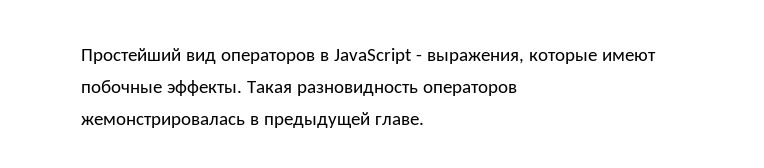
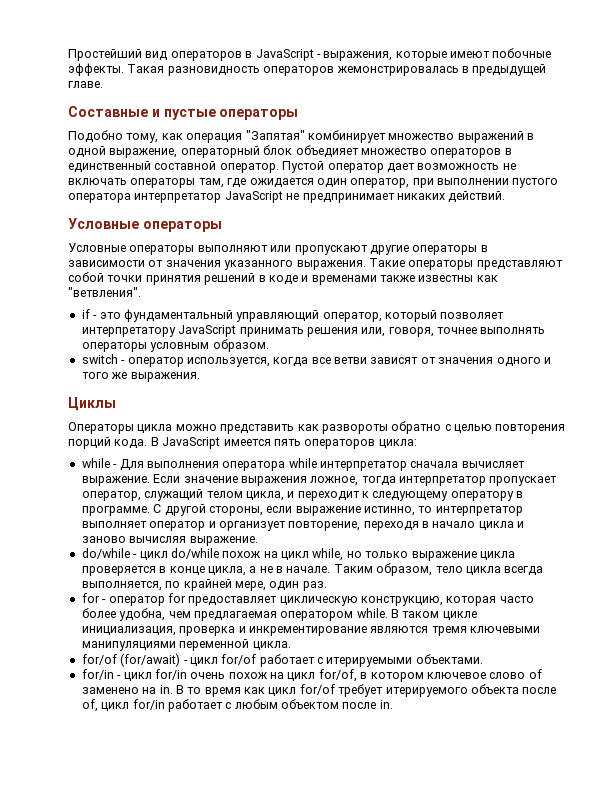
(424, 120) none -> [68,106,299,120] [68,130,534,143] [68,145,512,158] [68,161,516,173] [68,178,559,188] [68,191,506,203] [68,218,222,232] [68,243,488,255] [68,258,563,270] [68,272,498,285] [68,287,141,297] [81,309,505,322] [81,325,546,337] [81,339,269,352] [81,354,551,367] [81,372,200,382] [68,397,116,411] [68,421,566,434] [68,437,417,449] [81,458,525,471] [81,474,558,486] [81,489,524,501] [81,504,523,516] [81,521,525,531] [81,536,258,546] [81,548,515,561] [81,563,544,576] [81,579,327,591] [81,593,534,606] [81,608,477,621] [81,626,540,636] [81,639,291,651] [81,653,483,667] [81,669,542,682] [81,684,557,697] [81,699,393,712] // Составные и пустые операторы // Подобно тому, как операция "Запятая" комбинирует множество выражений в одной выражение, операторный блок объедияет множество операторов в единственный составной оператор. Пустой оператор дает возможность не включать операторы там, где ожидается один оператор, при выполнении пустого оператора интерпретатор JavaScript не предпринимает никаких действий. // Условные операторы // Условные операторы выполняют или пропускают другие операторы в зависимости от значения указанного выражения. Такие операторы представляют собой точки принятия решений в коде и временами также известны как "ветвления". // if - это фундаментальный управляющий оператор, который позволяет интерпретатору JavaScript принимать решения или, говоря, точнее выполнять операторы условным образом. // switch - оператор используется, когда все ветви зависят от значения одного и того же выражения. // Циклы // Операторы цикла можно представить как развороты обратно с целью повторения порций кода. В JavaScript имеется пять операторов цикла: // while - Для выполнения оператора while интерпретатор сначала вычисляет выражение. Если значение выражения ложное, тогда интерпретатор пропускает оператор, служащий телом цикла, и переходит к следующему оператору в программе. С другой стороны, если выражение истинно, то интерпретатор выполняет оператор и организует повторение, переходя в начало цикла и заново вычисляя выражение. // do/while - цикл do/while похож на цикл while, но только выражение цикла проверяется в конце цикла, а не в начале. Таким образом, тело цикла всегда выполняется, по крайней мере, один раз. // for - оператор for предоставляет циклическую конструкцию, которая часто более удобна, чем предлагаемая оператором while. В таком цикле инициализация, проверка и инкрементирование являются тремя ключевыми манипуляциями переменной цикла. // for/of (for/await) - цикл for/of работает с итерируемыми объектами. // for/in - цикл for/in очень похож на цикл for/of, в котором ключевое слово of заменено на in. В то время как цикл for/of требует итерируемого объекта после of, цикл for/in работает с любым объектом после in.

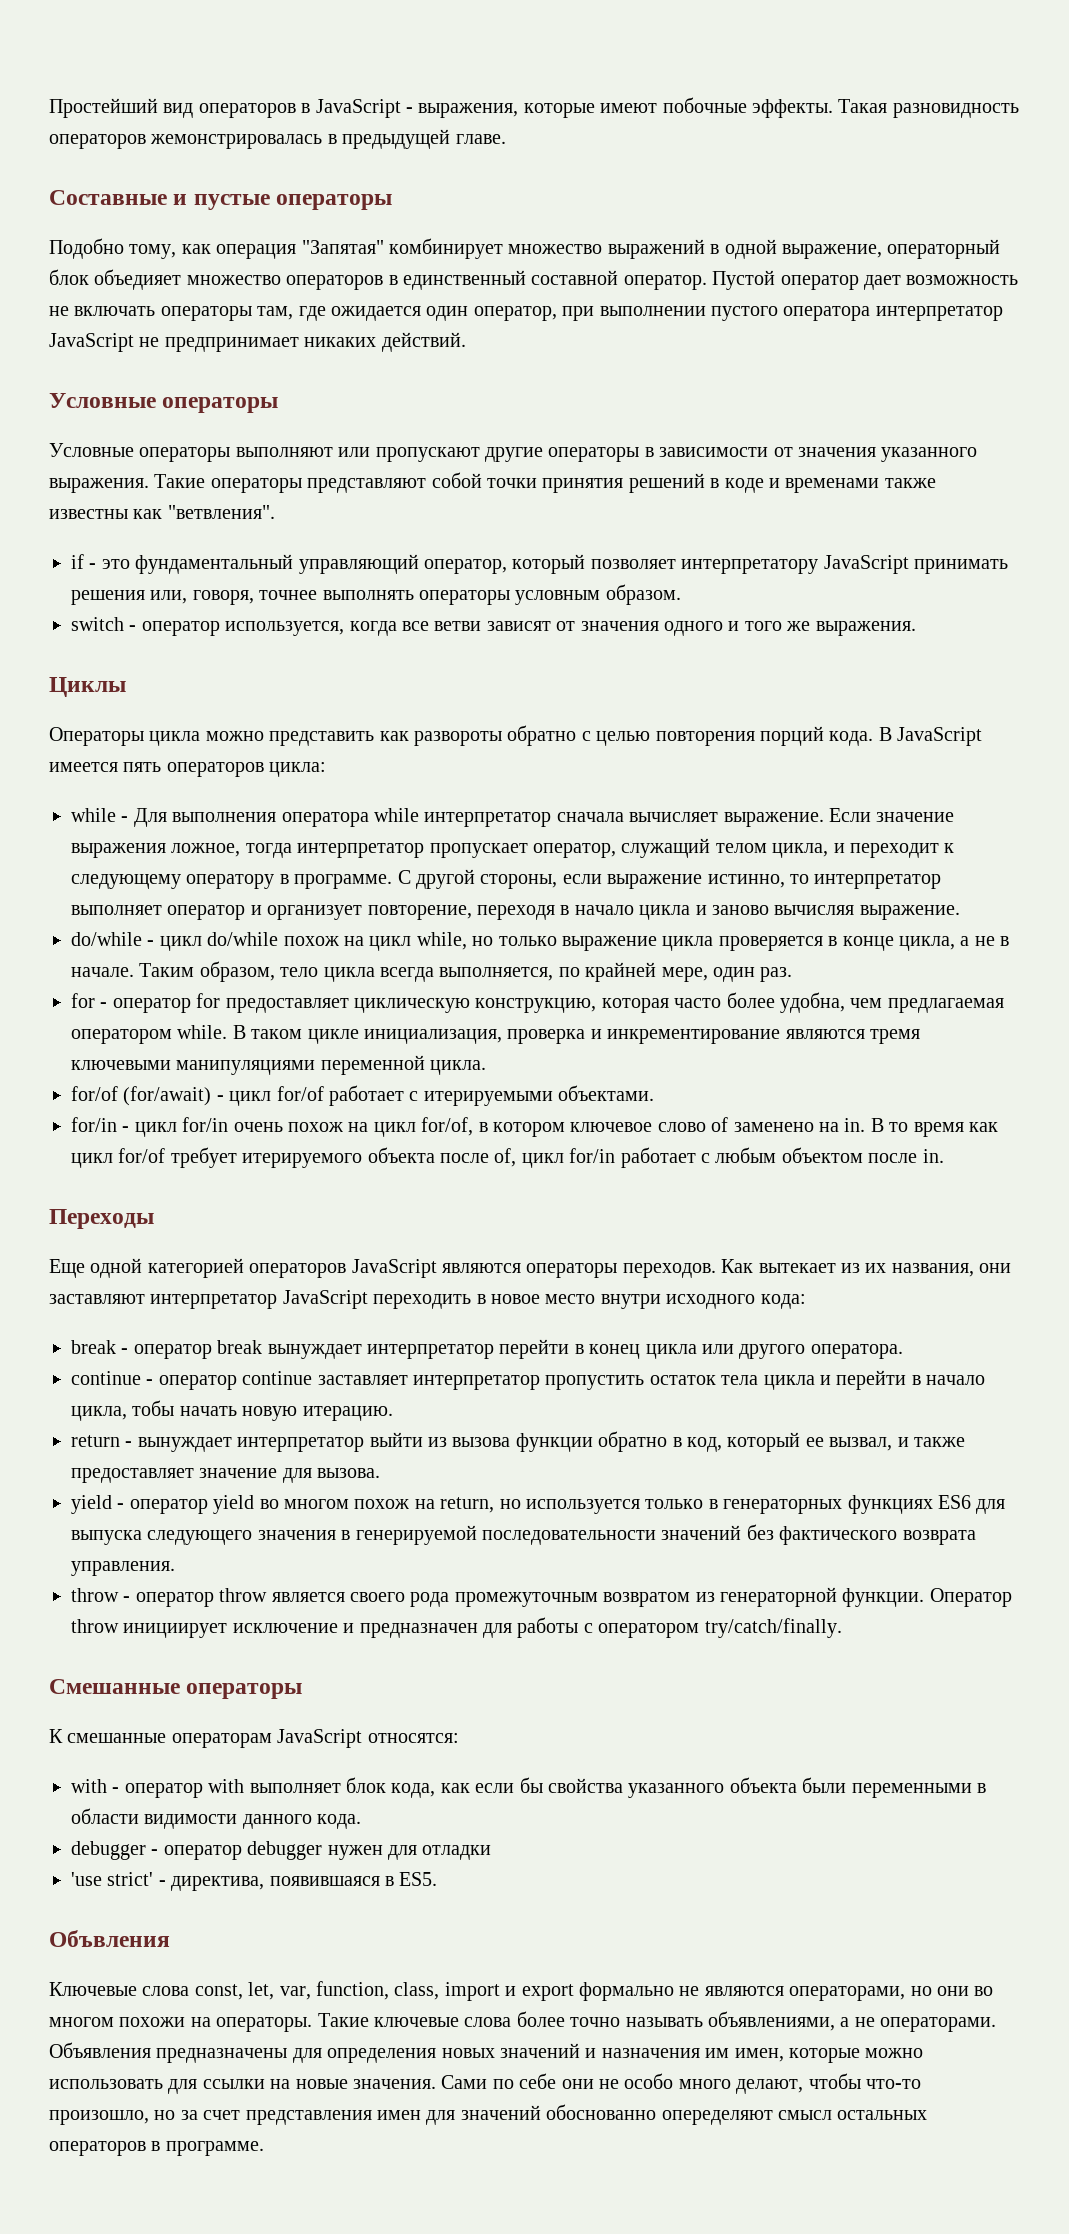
(393, 704) none -> [49,1209,154,1229] [49,1258,1012,1278] [49,1290,806,1309] [71,1339,903,1359] [71,1370,986,1390] [71,1400,393,1421] [71,1431,965,1452] [71,1468,381,1483] [71,1495,1006,1514] [71,1524,976,1545] [71,1561,175,1576] [71,1587,1012,1607] [71,1617,842,1638] [49,1679,303,1699] [49,1729,459,1748] [71,1777,986,1798] [71,1808,362,1829] [71,1841,492,1860] [71,1872,438,1891] [49,1930,170,1947] [49,1981,994,2001] [49,2011,997,2032] [49,2042,924,2063] [49,2073,921,2094] [49,2104,928,2125] [49,2141,264,2156] // Переходы // Еще одной категорией операторов JavaScript являются операторы переходов. Как вытекает из их названия, они заставляют интерпретатор JavaScript переходить в новое место внутри исходного кода: // break - оператор break вынуждает интерпретатор перейти в конец цикла или другого оператора. // continue - оператор continue заставляет интерпретатор пропустить остаток тела цикла и перейти в начало цикла, тобы начать новую итерацию. // return - вынуждает интерпретатор выйти из вызова функции обратно в код, который ее вызвал, и также предоставляет значение для вызова. // yield - оператор yield во многом похож на return, но используется только в генераторных функциях ES6 для выпуска следующего значения в генерируемой последовательности значений без фактического возврата управления. // throw - оператор throw является своего рода промежуточным возвратом из генераторной функции. Оператор throw инициирует исключение и предназначен для работы с оператором try/catch/finally. // Смешанные операторы // К смешанные операторам JavaScript относятся: // with - оператор with выполняет блок кода, как если бы свойства указанного объекта были переменными в области видимости данного кода. // debugger - оператор debugger нужен для отладки // 'use strict' - директива, появившаяся в ES5. // Объвления // Ключевые слова const, let, var, function, class, import и export формально не являются операторами, но они во многом похожи на операторы. Такие ключевые слова более точно называть объявлениями, а не операторами. Объявления предназначены для определения новых значений и назначения им имен, которые можно использовать для ссылки на новые значения. Сами по себе они не особо много делают, чтобы что-то произошло, но за счет представления имен для значений обоснованно опеределяют смысл остальных операторов в программе.

